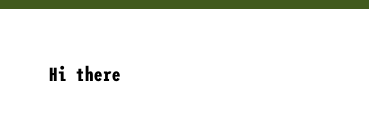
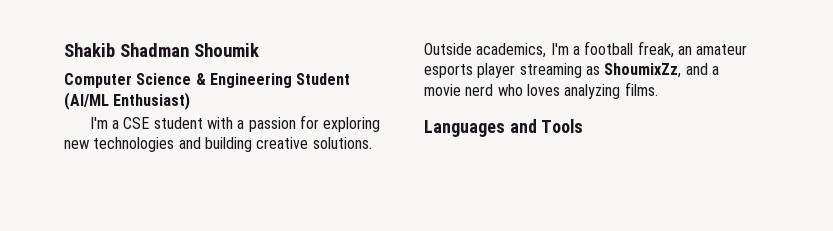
[49,65,121,82] Hi there -> [64,43,259,57] [64,73,351,88] [64,92,191,110] [89,115,381,132] [64,137,372,152] [424,41,748,58] [424,63,719,78] [424,82,658,99] [424,119,584,137] Shakib Shadman Shoumik // Computer Science & Engineering Student (AI/ML Enthusiast) // I'm a CSE student with a passion for exploring new technologies and building creative solutions. Outside academics, I'm a football freak, an amateur esports player streaming as ShoumixZz, and a movie nerd who loves analyzing films. // Languages and Tools

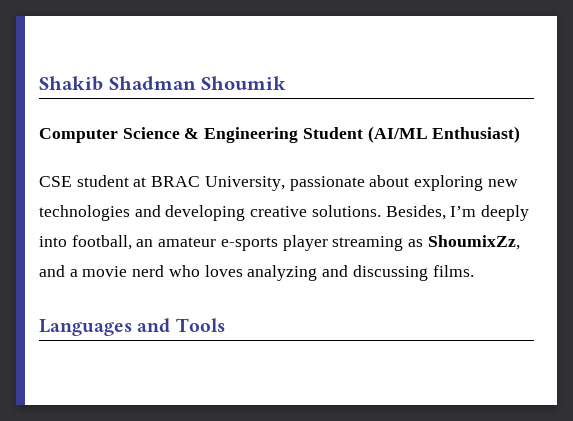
[89,115,320,132] I'm a CSE student with a passion for -> [39,175,410,191] CSE student at BRAC University, passionate about
[204,137,252,152] building -> [165,205,246,221] developing
[424,41,674,58] Outside academics, I'm a football freak, -> [385,205,530,221] [39,235,132,250] Besides, I’m deeply into football,
[424,64,473,78] esports -> [220,237,278,251] e-sports
(621, 91) none -> [322,265,428,281] and discussing

